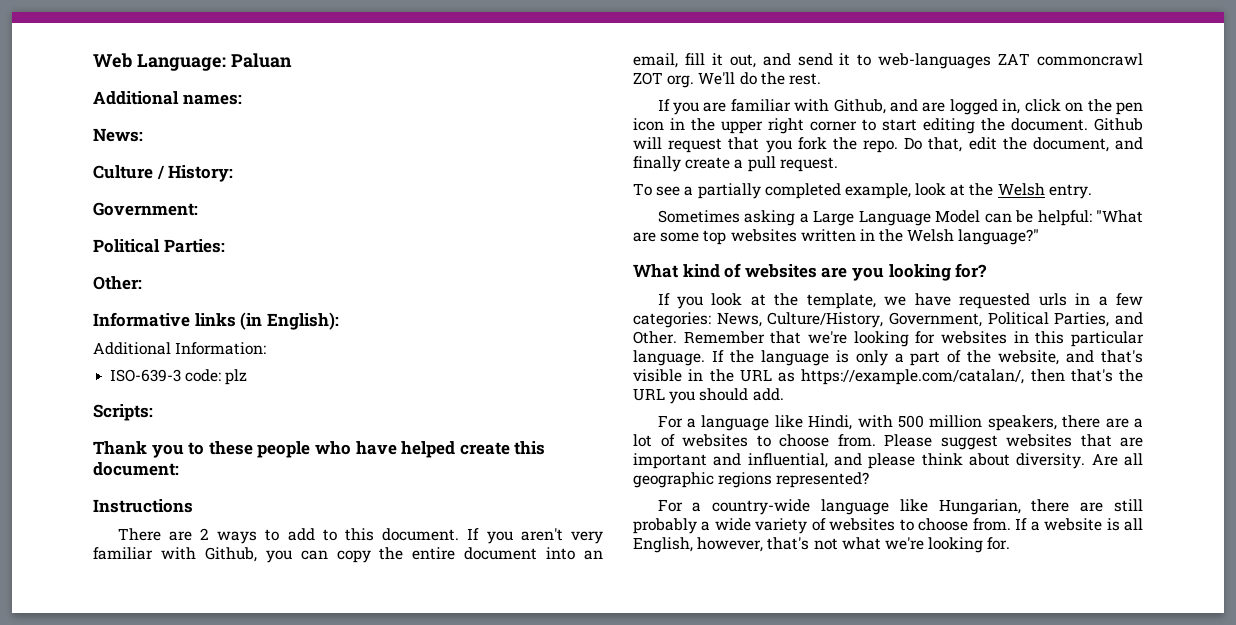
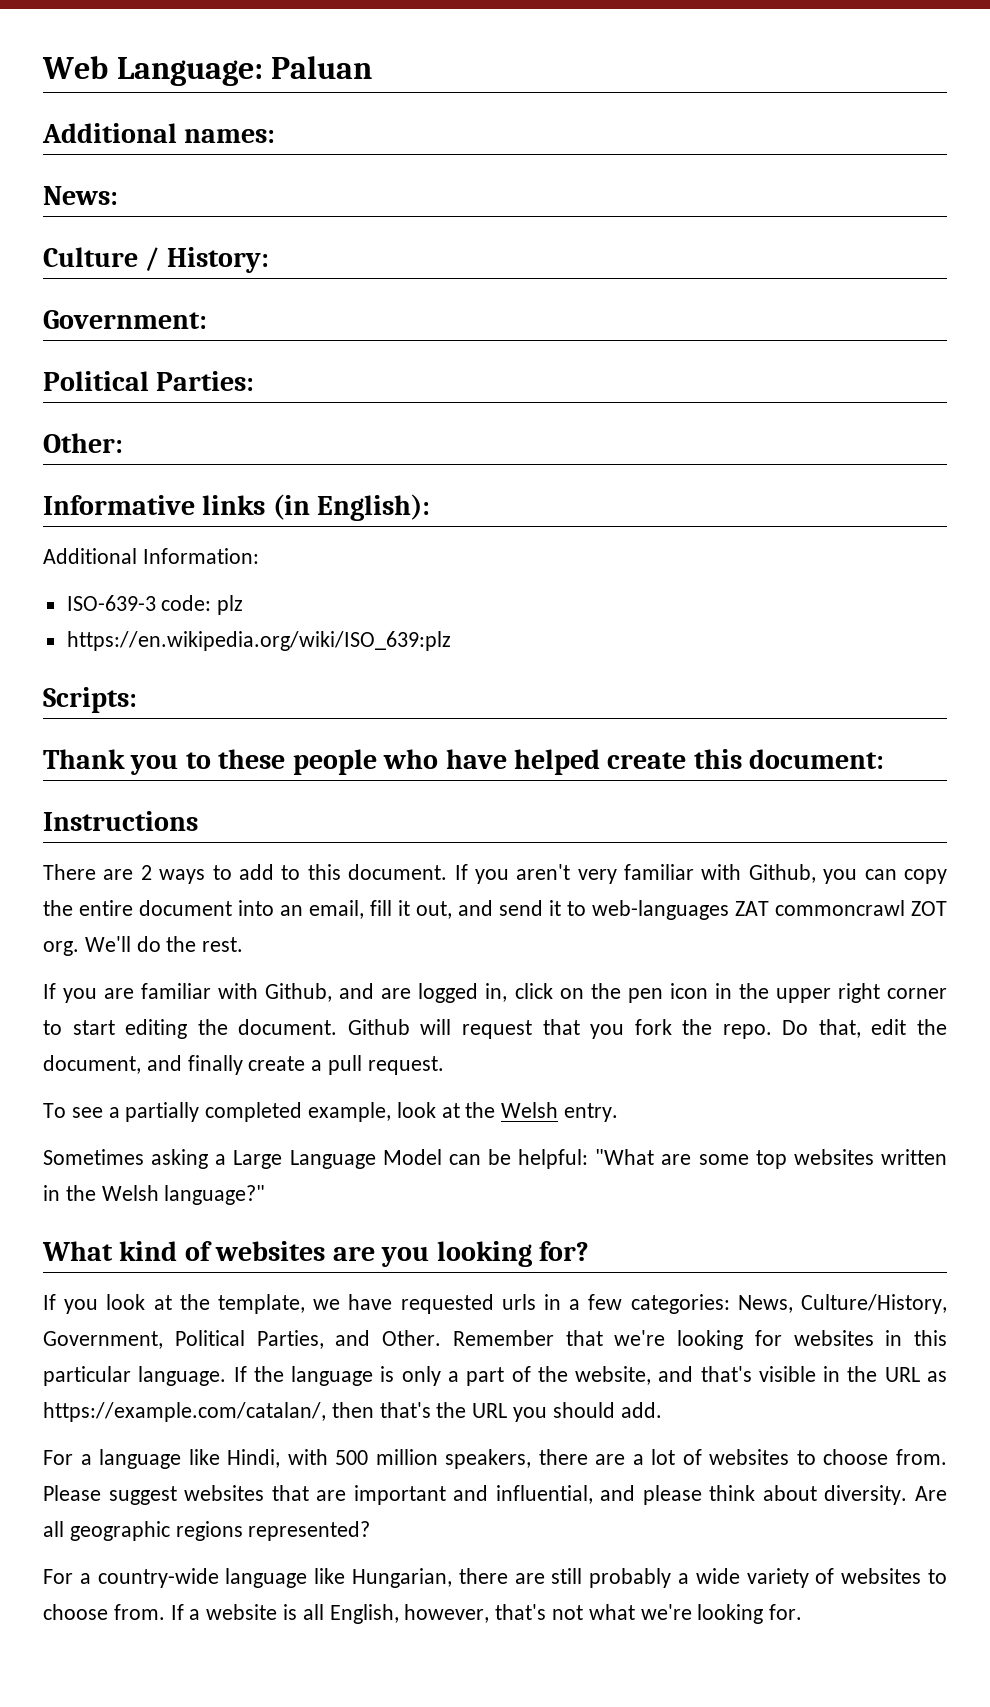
(248, 377) none -> [66,631,451,651] // https://en.wikipedia.org/wiki/ISO_639:plz

